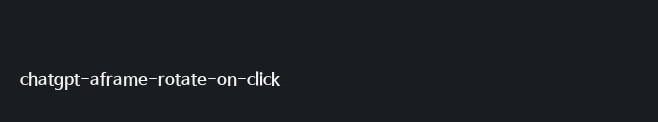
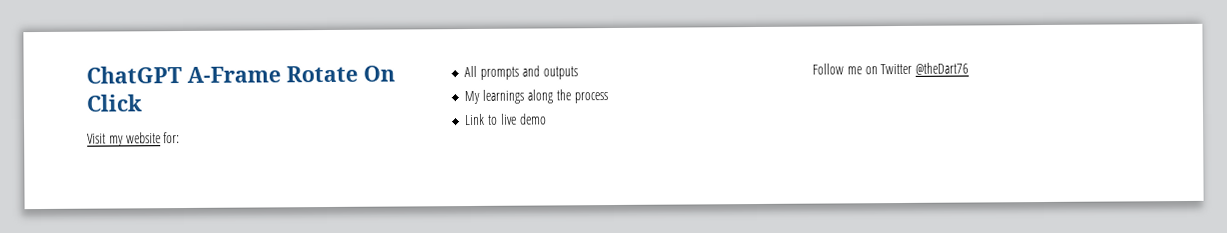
[20,71,281,90] chatgpt-aframe-rotate-on-click -> [86,65,395,84] [86,94,142,112] [87,132,181,147] [464,65,578,80] [464,89,608,105] [464,113,547,126] [812,62,970,75] ChatGPT A-Frame Rotate On Click // Visit my website for: // All prompts and outputs // My learnings along the process // Link to live demo // Follow me on Twitter @theDart76

